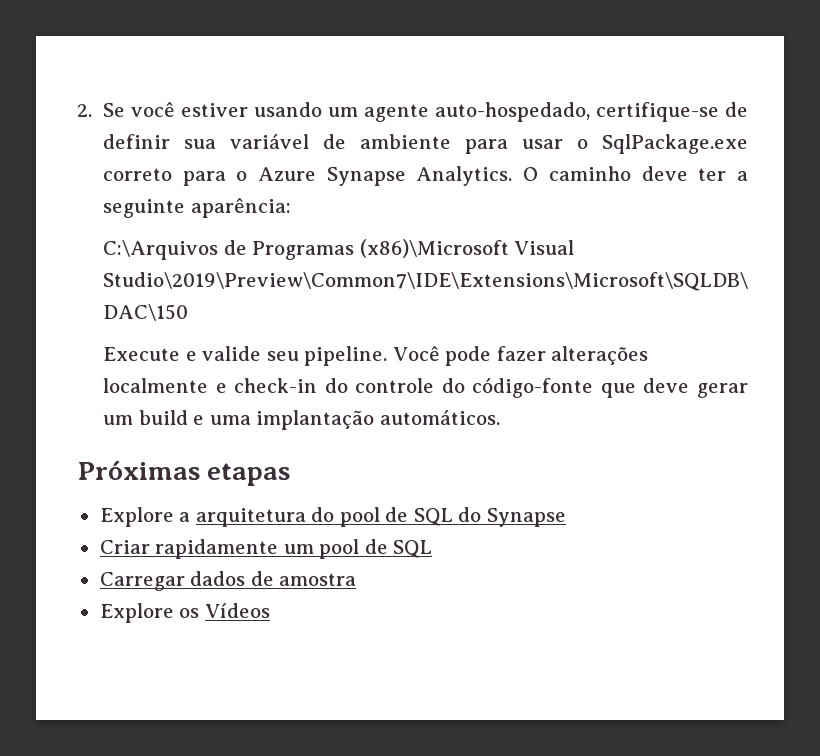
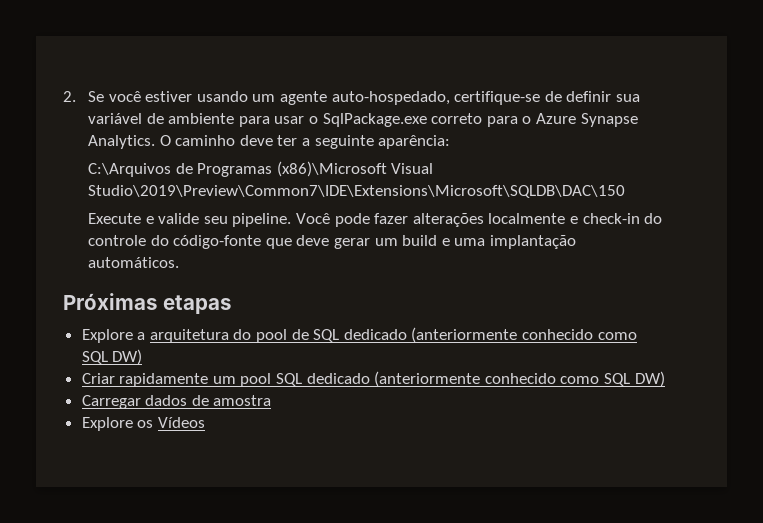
[458,507,566,527] do Synapse -> [343,327,637,343] [81,349,143,365] dedicado (anteriormente conhecido como SQL DW)
[364,539,433,558] de SQL -> [276,371,665,387] SQL dedicado (anteriormente conhecido como SQL DW)

